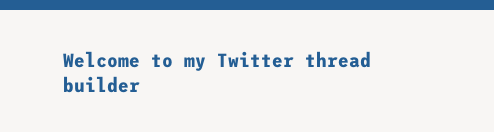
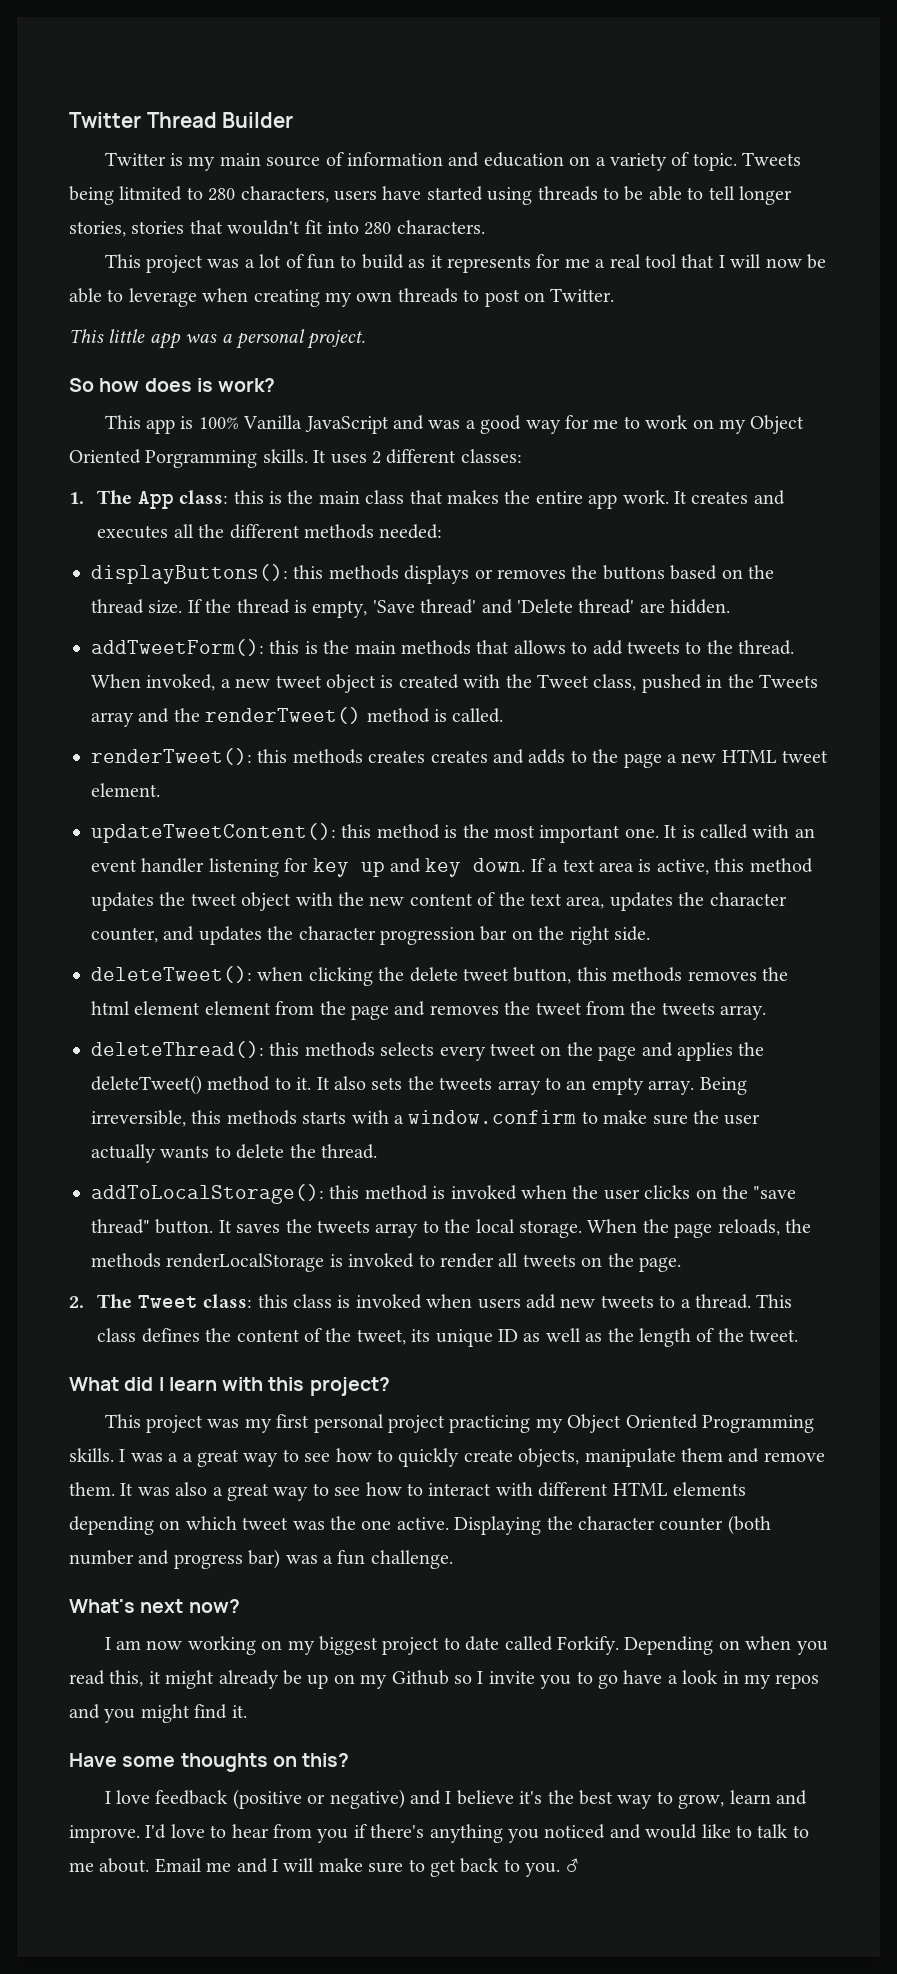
[63,51,371,71] [63,76,140,93] Welcome to my Twitter thread builder -> [69,112,294,128] [104,152,802,171] [69,186,792,205] [69,220,485,237] [104,254,827,273] [69,288,615,307] [69,329,366,349] [69,378,276,392] [104,415,805,434] [69,449,522,468] [69,490,785,509] [97,524,443,539] [91,564,774,584] [91,599,731,618] [91,639,795,656] [91,674,818,693] [91,707,504,727] [91,748,829,768] [91,783,160,797] [91,823,815,843] [91,858,813,877] [91,892,787,911] [91,926,650,945] [91,966,788,986] [91,1001,767,1020] [91,1041,765,1061] [91,1075,747,1095] [91,1110,761,1127] [91,1144,377,1163] [91,1184,797,1204] [91,1219,811,1238] [91,1253,681,1272] [69,1294,793,1309] [97,1328,799,1347] [69,1377,390,1396] [104,1414,815,1433] [69,1448,825,1467] [69,1482,746,1501] [69,1515,771,1535] [69,1549,453,1569] [69,1599,240,1613] [104,1636,828,1655] [69,1670,820,1689] [69,1704,247,1723] [69,1753,350,1772] [104,1789,808,1809] [69,1824,809,1843] [69,1858,579,1877] Twitter Thread Builder // Twitter is my main source of information and education on a variety of topic. Tweets being litmited to 280 characters, users have started using threads to be able to tell longer stories, stories that wouldn't fit into 280 characters. // This project was a lot of fun to build as it represents for me a real tool that I will now be able to leverage when creating my own threads to post on Twitter. // This little app was a personal project. // So how does is work? // This app is 100% Vanilla JavaScript and was a good way for me to work on my Object Oriented Porgramming skills. It uses 2 different classes: // 1. The App class: this is the main class that makes the entire app work. It creates and executes all the different methods needed: // displayButtons(): this methods displays or removes the buttons based on the thread size. If the thread is empty, 'Save thread' and 'Delete thread' are hidden. // addTweetForm(): this is the main methods that allows to add tweets to the thread. When invoked, a new tweet object is created with the Tweet class, pushed in the Tweets array and the renderTweet() method is called. // renderTweet(): this methods creates creates and adds to the page a new HTML tweet element. // updateTweetContent(): this method is the most important one. It is called with an event handler listening for key up and key down. If a text area is active, this method updates the tweet object with the new content of the text area, updates the character counter, and updates the character progression bar on the right side. // deleteTweet(): when clicking the delete tweet button, this methods removes the html element element from the page and removes the tweet from the tweets array. // deleteThread(): this methods selects every tweet on the page and applies the deleteTweet() method to it. It also sets the tweets array to an empty array. Being irreversible, this methods starts with a window.confirm to make sure the user actually wants to delete the thread. // addToLocalStorage(): this method is invoked when the user clicks on the "save thread" button. It saves the tweets array to the local storage. When the page reloads, the methods renderLocalStorage is invoked to render all tweets on the page. // 2. The Tweet class: this class is invoked when users add new tweets to a thread. This class defines the content of the tweet, its unique ID as well as the length of the tweet. // What did I learn with this project? // This project was my first personal project practicing my Object Oriented Programming skills. I was a a great way to see how to quickly create objects, manipulate them and remove them. It was also a great way to see how to interact with different HTML elements depending on which tweet was the one active. Displaying the character counter (both number and progress bar) was a fun challenge. // What's next now? // I am now working on my biggest project to date called Forkify. Depending on when you read this, it might already be up on my Github so I invite you to go have a look in my repos and you might find it. // Have some thoughts on this? // I love feedback (positive or negative) and I believe it's the best way to grow, learn and improve. I'd love to hear from you if there's anything you noticed and would like to talk to me about. Email me and I will make sure to get back to you. ♂

